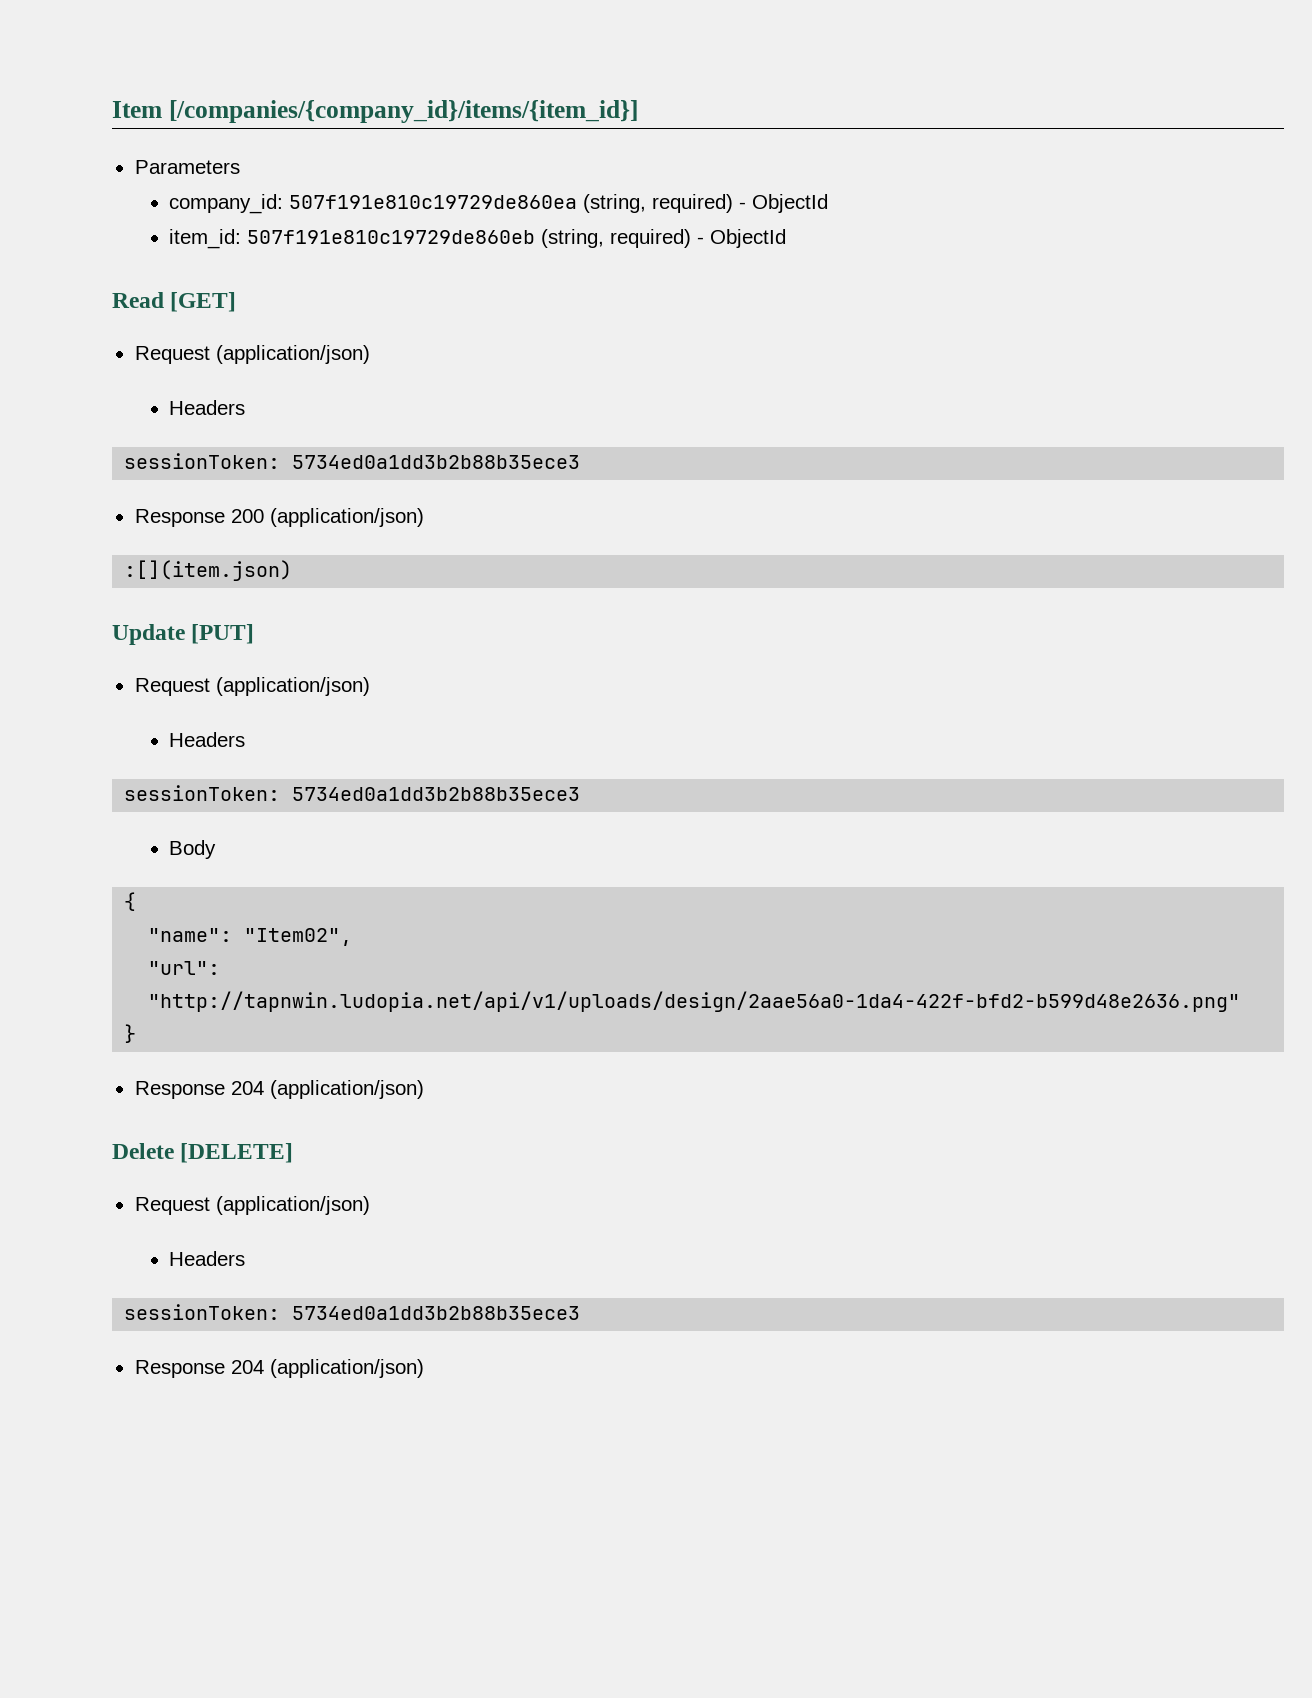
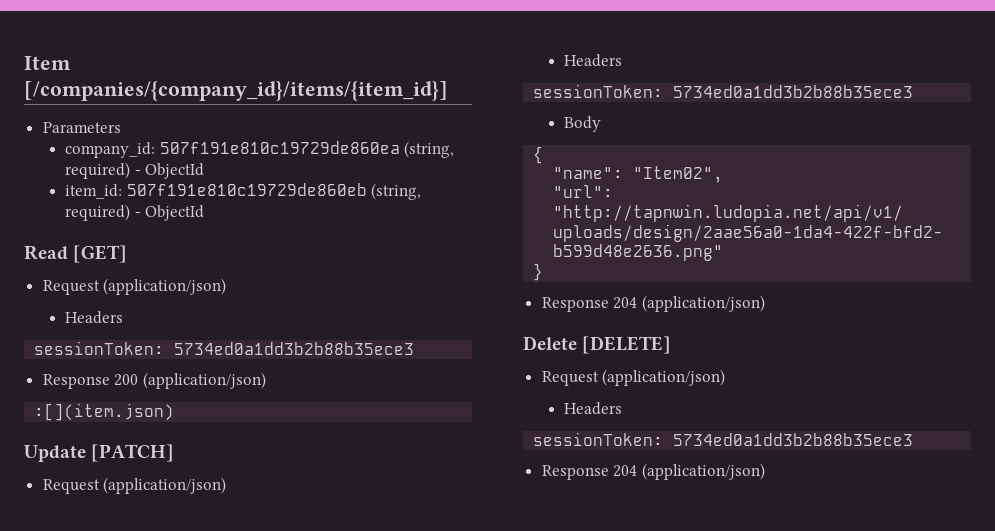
[191,624,255,644] [PUT] -> [91,444,175,462] [PATCH]

